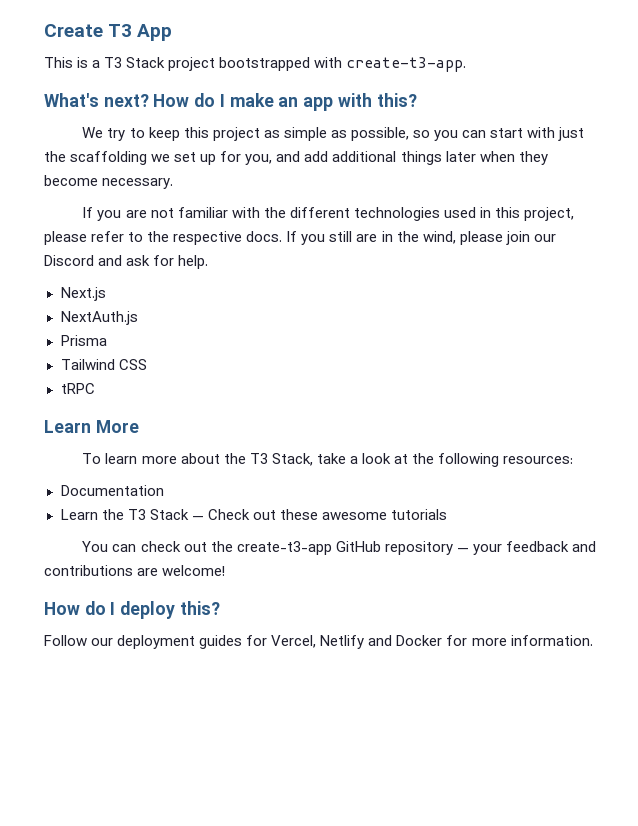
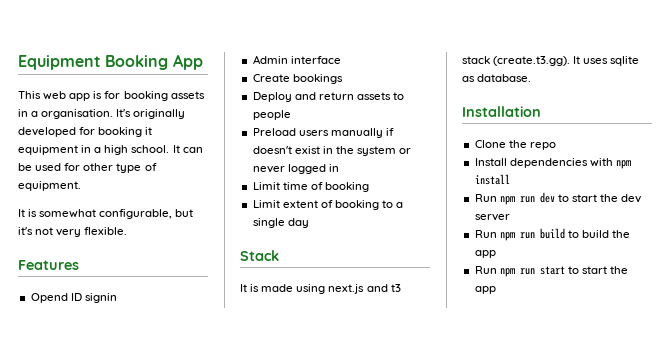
[44,24,133,37] Create T3 -> [18,55,169,70] Equipment Booking
[77,57,467,72] [44,93,417,111] [82,127,585,141] [44,151,548,165] [44,175,174,189] [82,207,575,221] [44,231,556,245] [44,255,209,269] [60,287,106,301] [60,311,138,325] [60,335,107,346] [60,359,147,370] [60,383,95,394] [44,420,139,433] [82,453,574,467] [60,485,164,496] [60,509,447,520] [82,541,596,555] [44,565,226,576] [44,601,220,619] [44,635,593,649] is a T3 Stack project bootstrapped with create-t3-app. // What's next? How do I make an app with this? // We try to keep this project as simple as possible, so you can start with just the scaffolding we set up for you, and add additional things later when they become necessary. // If you are not familiar with the different technologies used in this project, please refer to the respective docs. If you still are in the wind, please join our Discord and ask for help. // Next.js // NextAuth.js // Prisma // Tailwind CSS // tRPC // Learn More // To learn more about the T3 Stack, take a look at the following resources: // Documentation // Learn the T3 Stack — Check out these awesome tutorials // You can check out the create-t3-app GitHub repository — your feedback and contributions are welcome! // How do I deploy this? // Follow our deployment guides for Vercel, Netlify and Docker for more information. -> [43,91,205,101] [18,109,186,119] [18,127,153,137] [18,145,203,155] [18,163,157,173] [18,181,81,191] [18,209,194,219] [18,227,128,237] [18,260,79,270] [30,293,117,303] [252,55,341,64] [252,74,343,84] [252,92,405,102] [252,110,291,120] [252,128,394,138] [252,146,412,156] [252,164,339,174] [252,182,369,192] [252,200,404,210] [252,218,309,228] [240,250,279,261] [240,284,401,294] [462,56,640,66] [462,74,532,82] [462,106,541,117] [474,140,556,150] [474,158,631,169] [474,174,510,185] [474,192,642,205] [474,214,510,221] [474,228,631,241] [474,250,496,258] [474,266,629,277] [474,286,496,294] web app is for booking assets in a organisation. It's originally developed for booking it equipment in a high school. It can be used for other type of equipment. // It is somewhat configurable, but it's not very flexible. // Features // Opend ID signin // Admin interface // Create bookings // Deploy and return assets to people // Preload users manually if doesn't exist in the system or never logged in // Limit time of booking // Limit extent of booking to a single day // Stack // It is made using next.js and t3 stack (create.t3.gg). It uses sqlite as database. // Installation // Clone the repo // Install dependencies with npm install // Run npm run dev to start the dev server // Run npm run build to build the app // Run npm run start to start the app

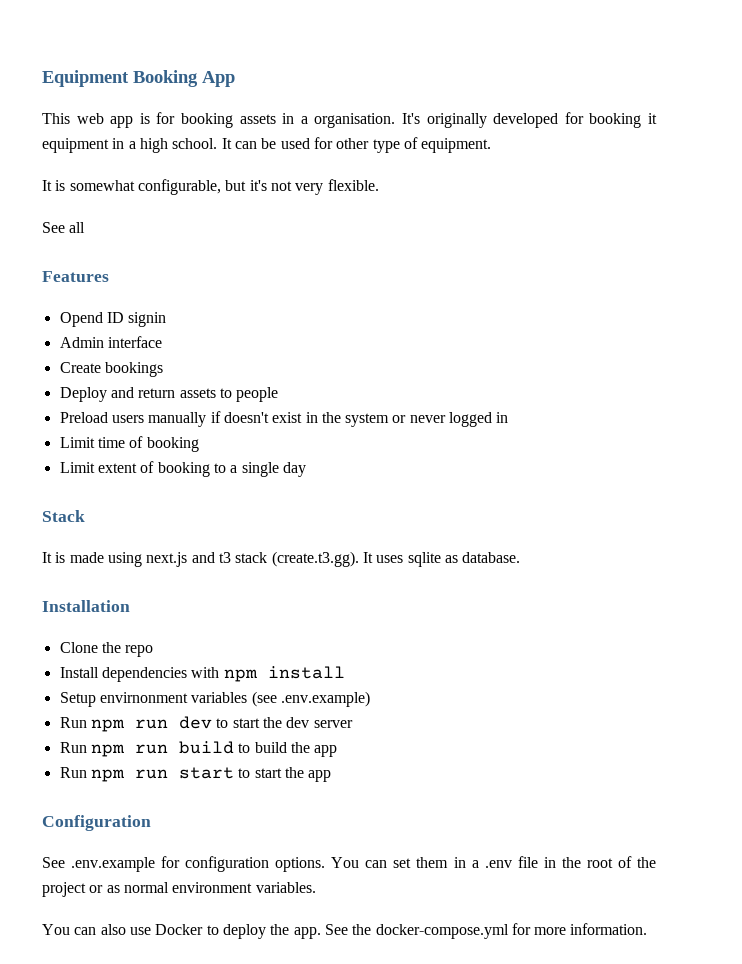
(128, 231) none -> [42,222,86,233] // See all
(510, 179) none -> [59,691,370,707] // Setup envirnonment variables (see .env.example)
(496, 290) none -> [42,815,151,831] [42,856,656,872] [42,882,316,897] [42,923,648,939] // Configuration // See .env.example for configuration options. You can set them in a .env file in the root of the project or as normal environment variables. // You can also use Docker to deploy the app. See the docker-compose.yml for more information.

